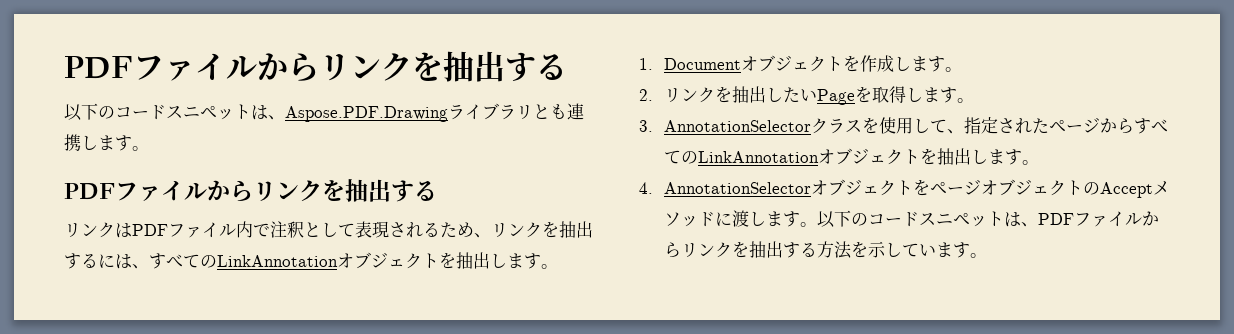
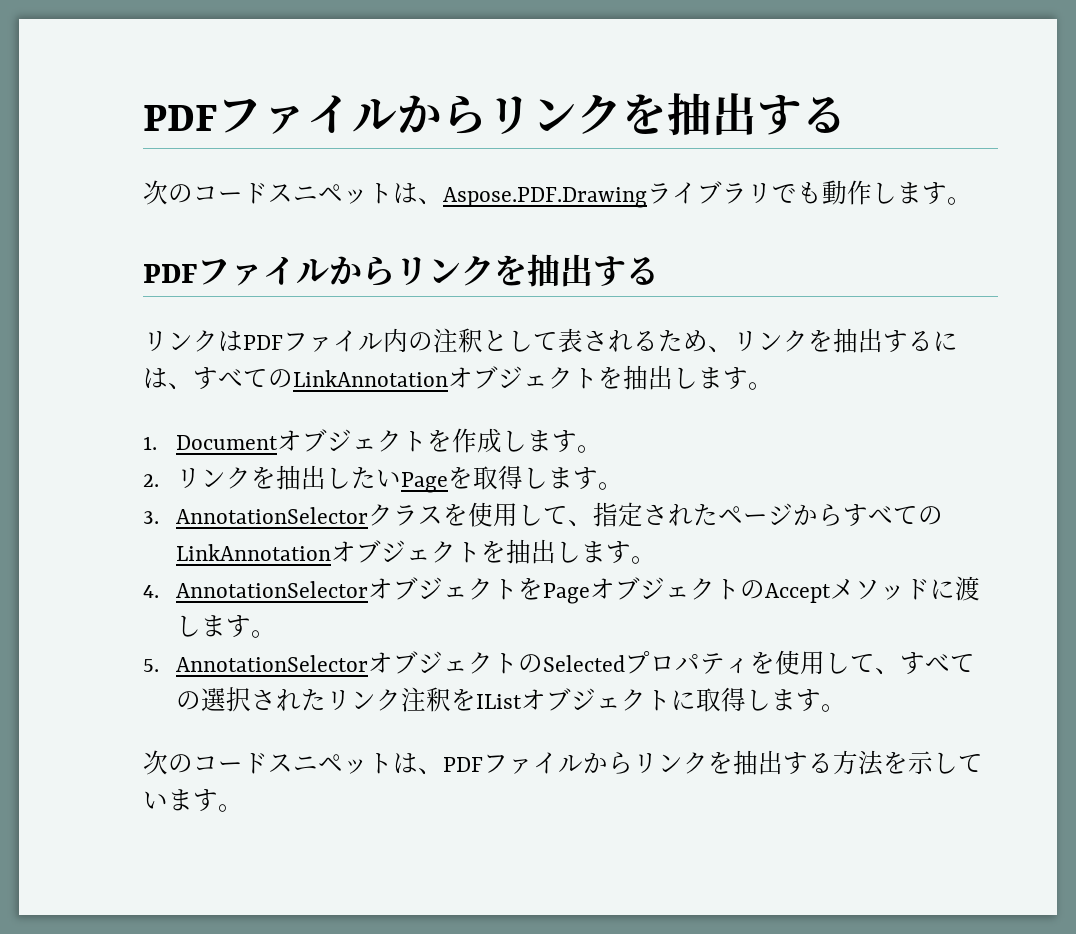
[64,51,567,82] [64,103,98,121] PDFファイルからリンクを抽出する // 以下 -> [143,93,847,136] [143,180,168,205] PDFファイルからリンクを抽出する // 次
[533,103,584,120] [64,134,81,151] とも連携 -> [772,180,872,205] でも動作
[253,223,270,237] で -> [408,332,433,351] の
[372,221,389,238] 現 -> (583, 340) none
[929,179,981,195] ページ -> [543,583,591,604] Page
[816,210,851,228] 以下 -> [143,650,976,675] [176,687,847,712] [143,750,168,775] // 5. AnnotationSelectorオブジェクトのSelectedプロパティを使用して、すべての選択されたリンク注釈をIListオブジェクトに取得します。 // 次

